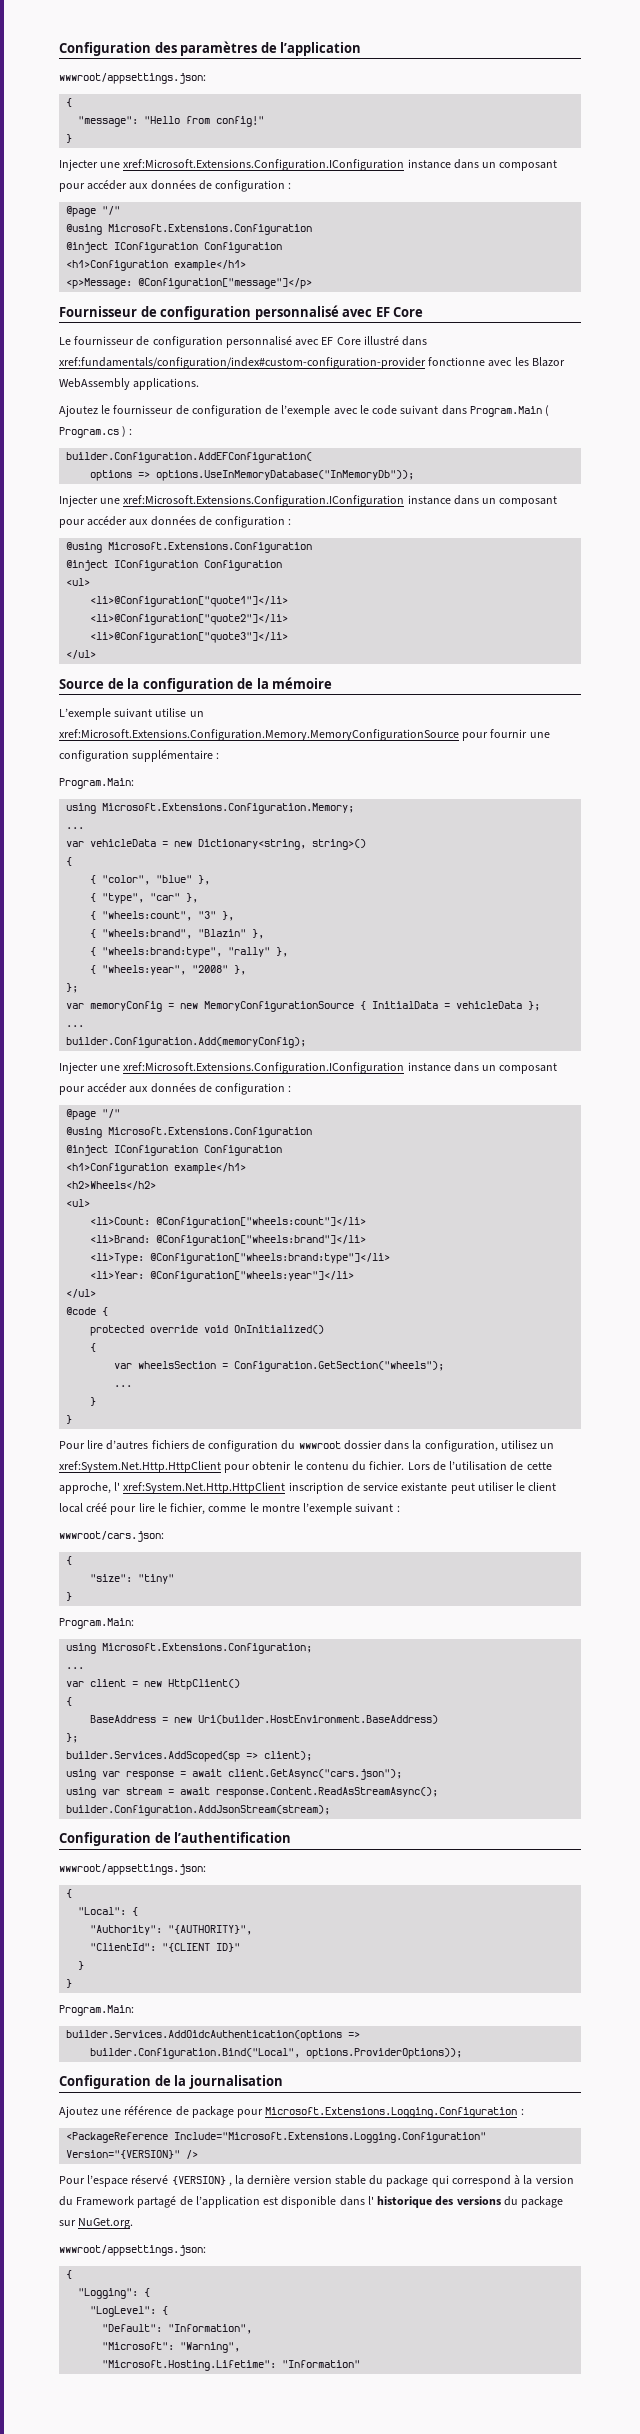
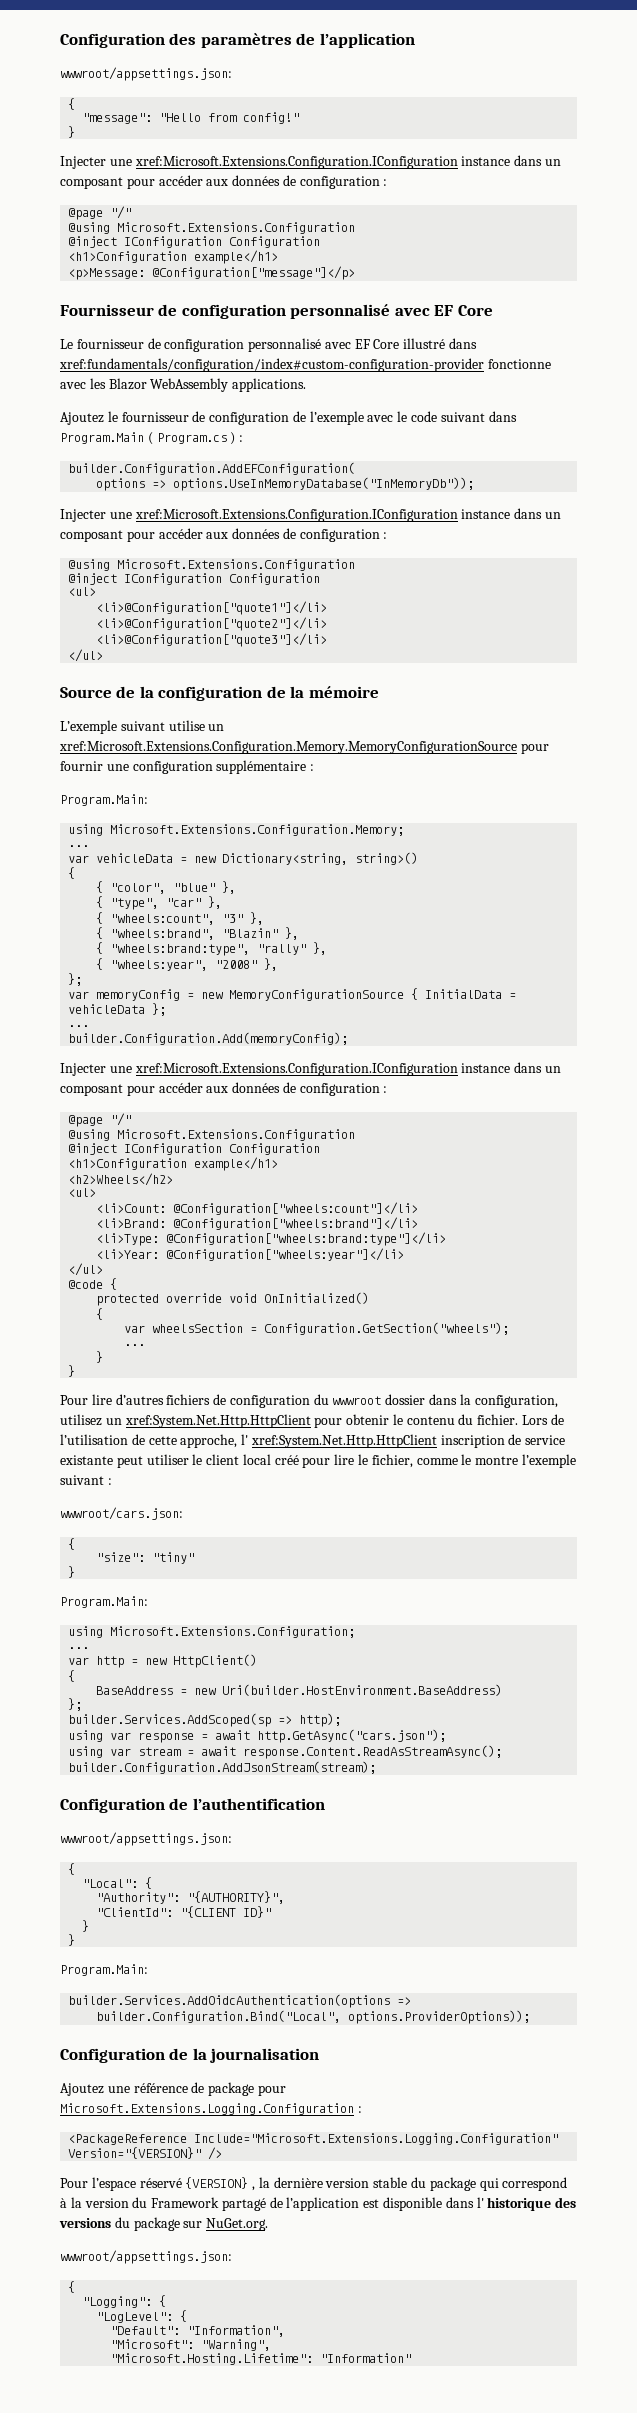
[90,1679,127,1687] client -> [96,1656,125,1668] http
[264,1751,313,1761] client); -> [299,1713,342,1727] http);
[228,1769,403,1780] client.GetAsync("cars.json"); -> [257,1729,447,1743] http.GetAsync("cars.json");

